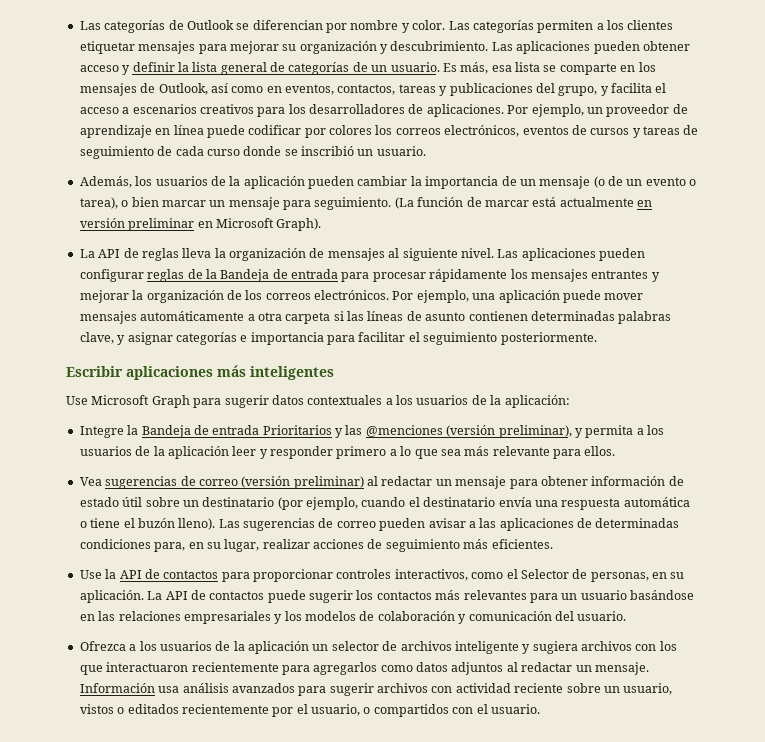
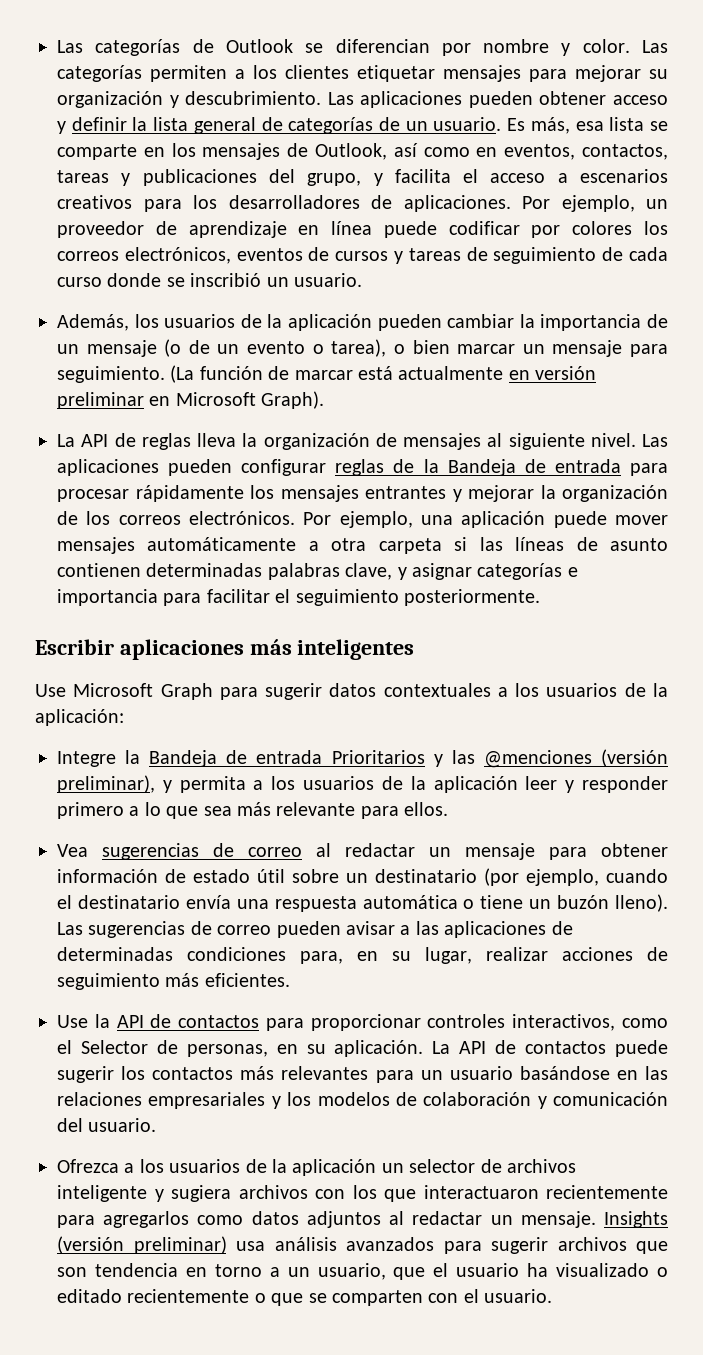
[241,476,364,489] (versión preliminar) -> (302, 852) none
[123,518,135,528] el -> [529,899,552,909] un
[79,683,155,693] Información -> [604,1211,668,1228] [57,1236,227,1254] Insights (versión preliminar)
[431,683,673,695] [79,704,449,717] con actividad reciente sobre un usuario, vistos o editados recientemente por el usuario, o compartidos -> [636,1241,668,1254] [57,1263,668,1280] [57,1289,423,1306] que son tendencia en torno a un usuario, que el usuario ha visualizado o editado recientemente o que se comparten

